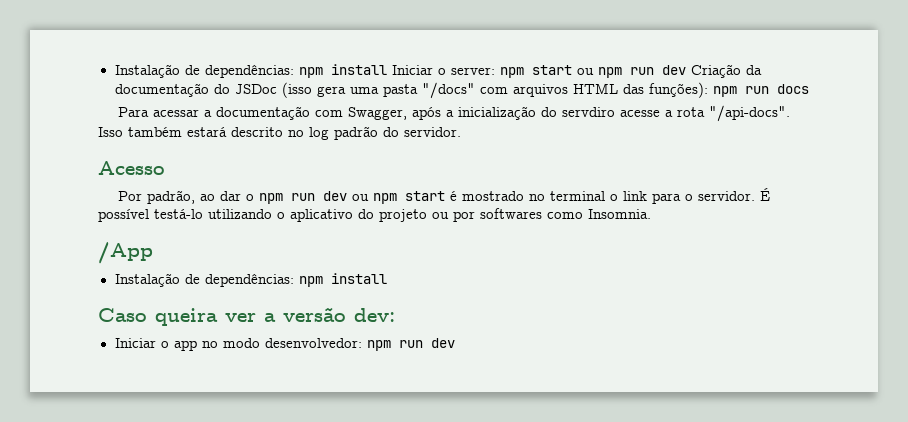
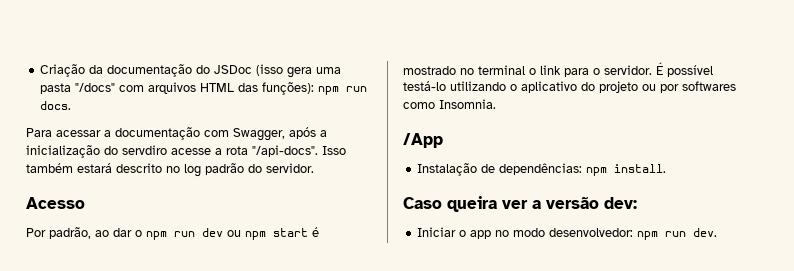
[114,64,686,78] Instalação de dependências: npm install Iniciar o server: npm start ou npm run dev -> (40, 70) none
[776,84,809,94] docs -> [40,101,72,110] docs.
[330,273,387,284] install -> [614,164,667,173] install.
[430,338,455,348] dev -> [693,228,718,237] dev.

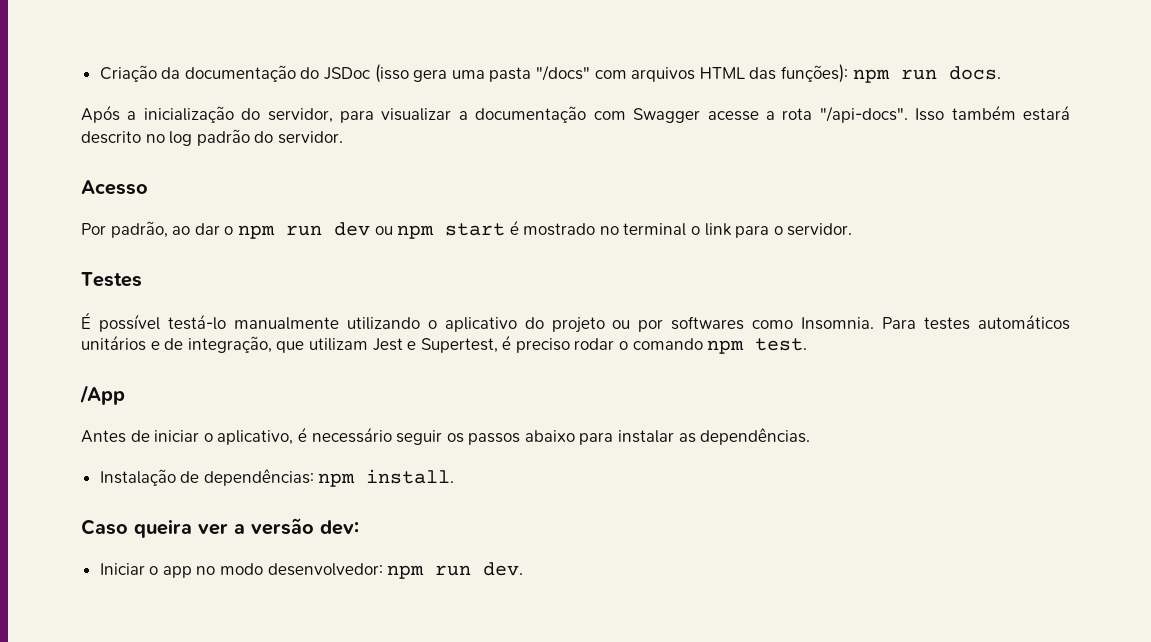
[26,127,327,141] [26,145,167,158] Para acessar a documentação com Swagger, após a inicialização do servdiro -> [81,105,701,123] Após a inicialização do servidor, para visualizar a documentação com Swagger
(652, 70) none -> [81,272,142,287] // Testes //
(446, 86) none -> [233,317,339,330] manualmente
[403,133,443,148] // /App -> [882,314,1070,330] [81,335,808,354] [80,385,125,405] [81,427,811,445] Para testes automáticos unitários e de integração, que utilizam Jest e Supertest, é preciso rodar o comando npm test. // /App // Antes de iniciar o aplicativo, é necessário seguir os passos abaixo para instalar as dependências.

